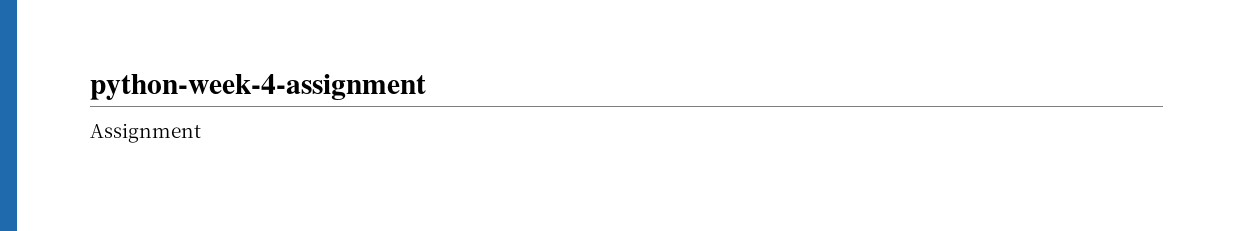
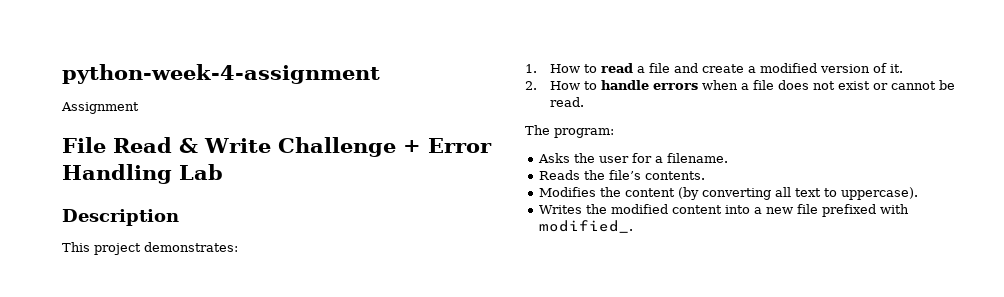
(201, 133) none -> [62,137,492,157] [62,164,223,184] [62,209,179,226] [62,242,238,255] [525,63,904,73] [525,80,956,90] [550,97,585,107] [525,125,614,138] [538,153,729,163] [539,170,706,180] [539,187,919,200] [539,204,910,217] [539,220,634,233] // File Read & Write Challenge + Error Handling Lab // Description // This project demonstrates: // 1. How to read a file and create a modified version of it. // 2. How to handle errors when a file does not exist or cannot be read. // The program: // Asks the user for a filename. // Reads the file’s contents. // Modifies the content (by converting all text to uppercase). // Writes the modified content into a new file prefixed with modified_.

